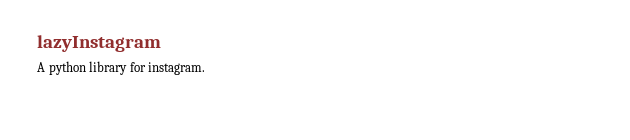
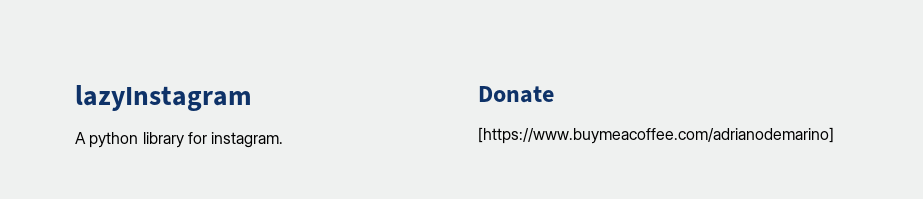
(206, 68) none -> [478,86,554,103] [478,127,834,144] // Donate // [https://www.buymeacoffee.com/adrianodemarino]

